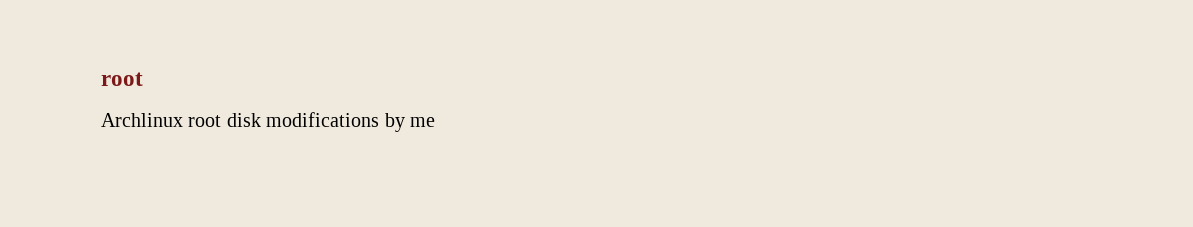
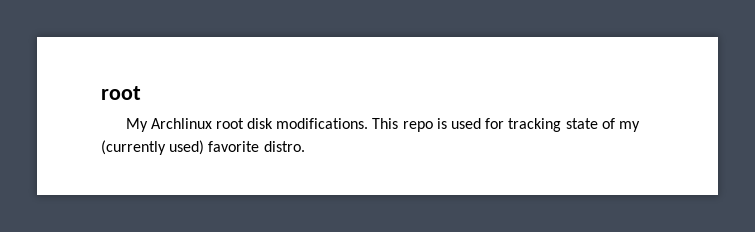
(143, 79) none -> [125,118,148,132] My
[266,112,435,132] modifications by me -> [276,118,640,132] [101,140,305,155] modifications. This repo is used for tracking state of my (currently used) favorite distro.

